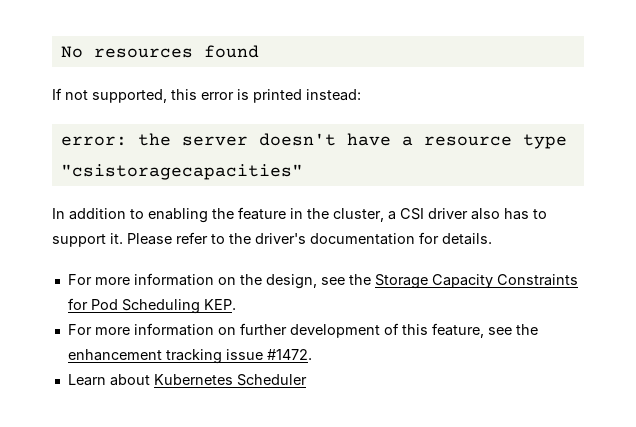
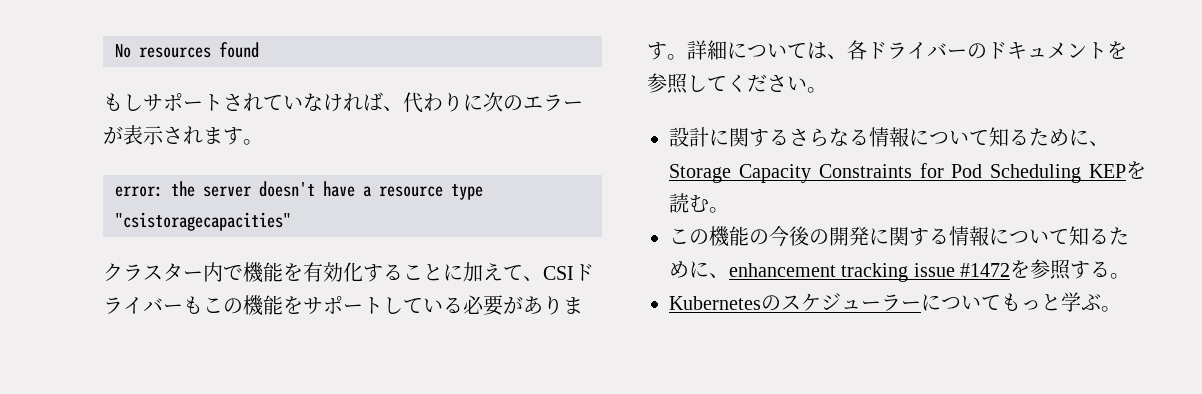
[52,88,361,103] If not supported, this error is printed instead: -> [103,92,583,113] [103,125,263,145] もしサポートされていなければ、代わりに次のエラーが表示されます。
[52,207,547,223] [52,232,492,247] [67,273,371,289] In addition to enabling the feature in the cluster, a CSI driver also has to support it. Please refer to the driver's documentation for details. // For more information on the design, see the -> [103,262,594,283] [103,295,583,316] [647,40,1127,60] [647,73,827,94] [669,127,1109,147] クラスター内で機能を有効化することに加えて、CSIドライバーもこの機能をサポートしている必要があります。詳細については、各ドライバーのドキュメントを参照してください。 // 設計に関するさらなる情報について知るために、
[203,299,236,310] [67,323,538,338] [67,349,312,364] [67,374,307,386] KEP. // For more information on further development of this feature, see the enhancement tracking issue #1472. // Learn about Kubernetes Scheduler -> [1089,161,1146,179] [669,193,729,213] [669,226,1129,247] [669,259,1131,282] [669,292,1121,312] KEPを読む。 // この機能の今後の開発に関する情報について知るために、enhancement tracking issue #1472を参照する。 // Kubernetesのスケジューラーについてもっと学ぶ。

